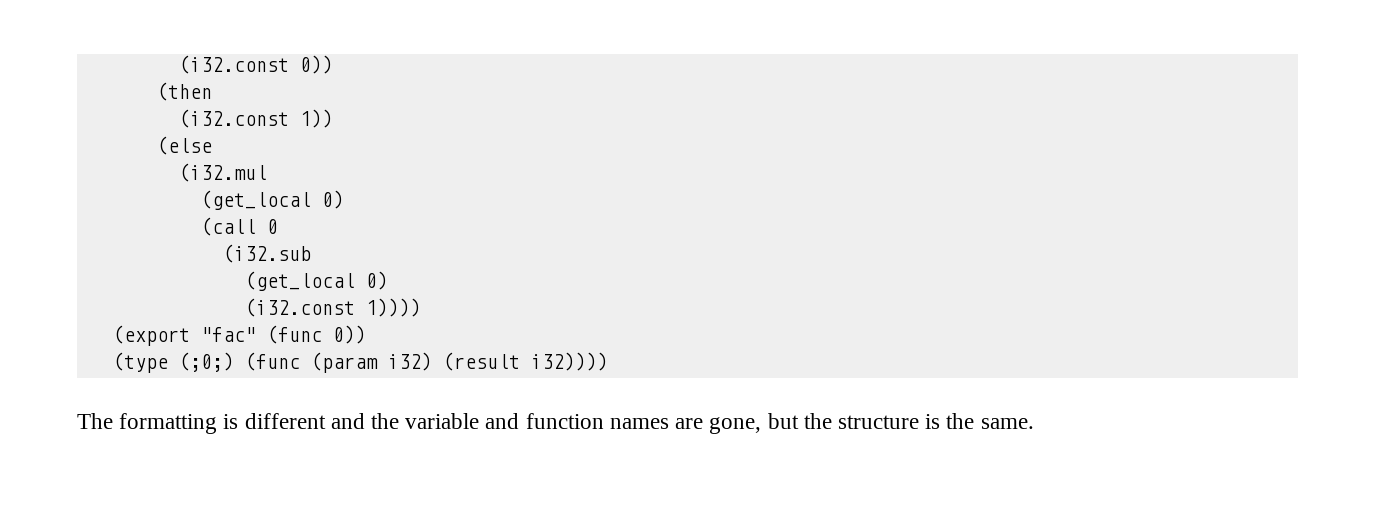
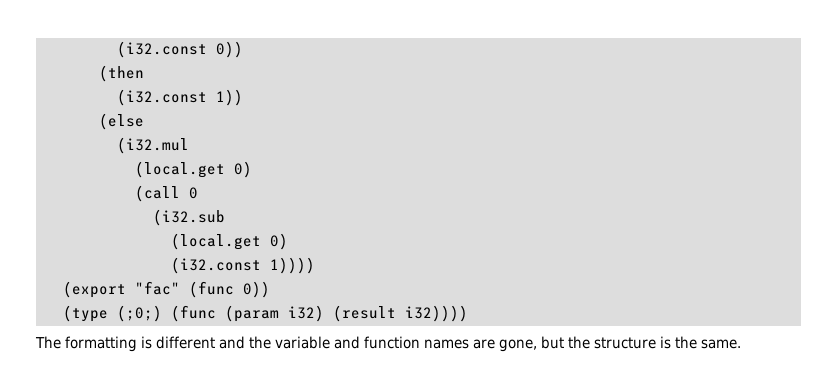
[200,190,311,210] (get_local -> [134,161,225,178] (local.get
[244,271,355,291] (get_local -> [170,233,261,250] (local.get

